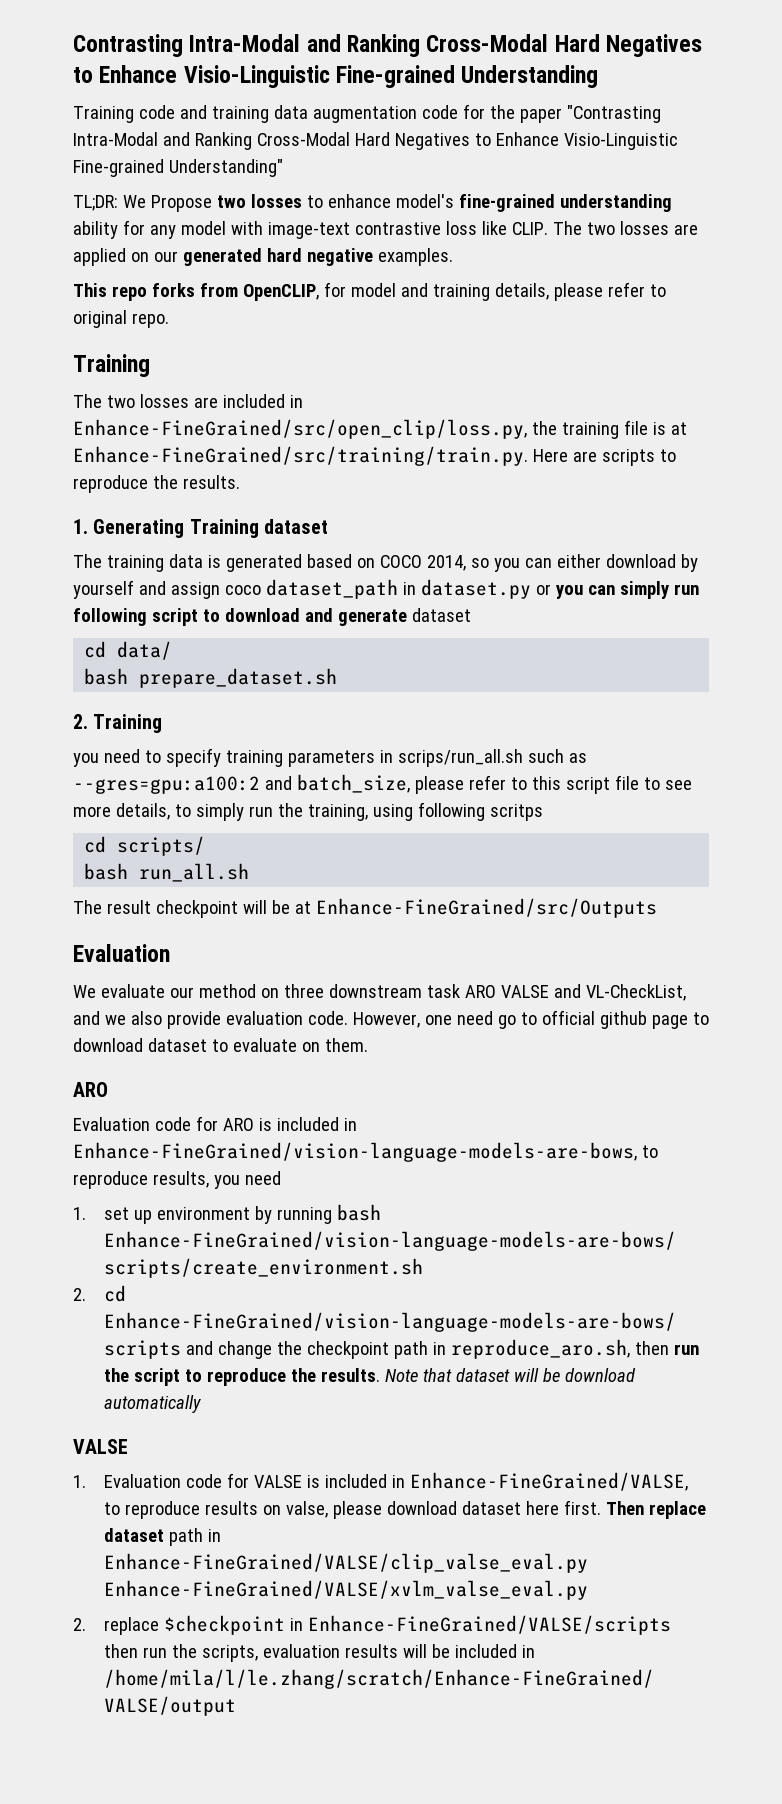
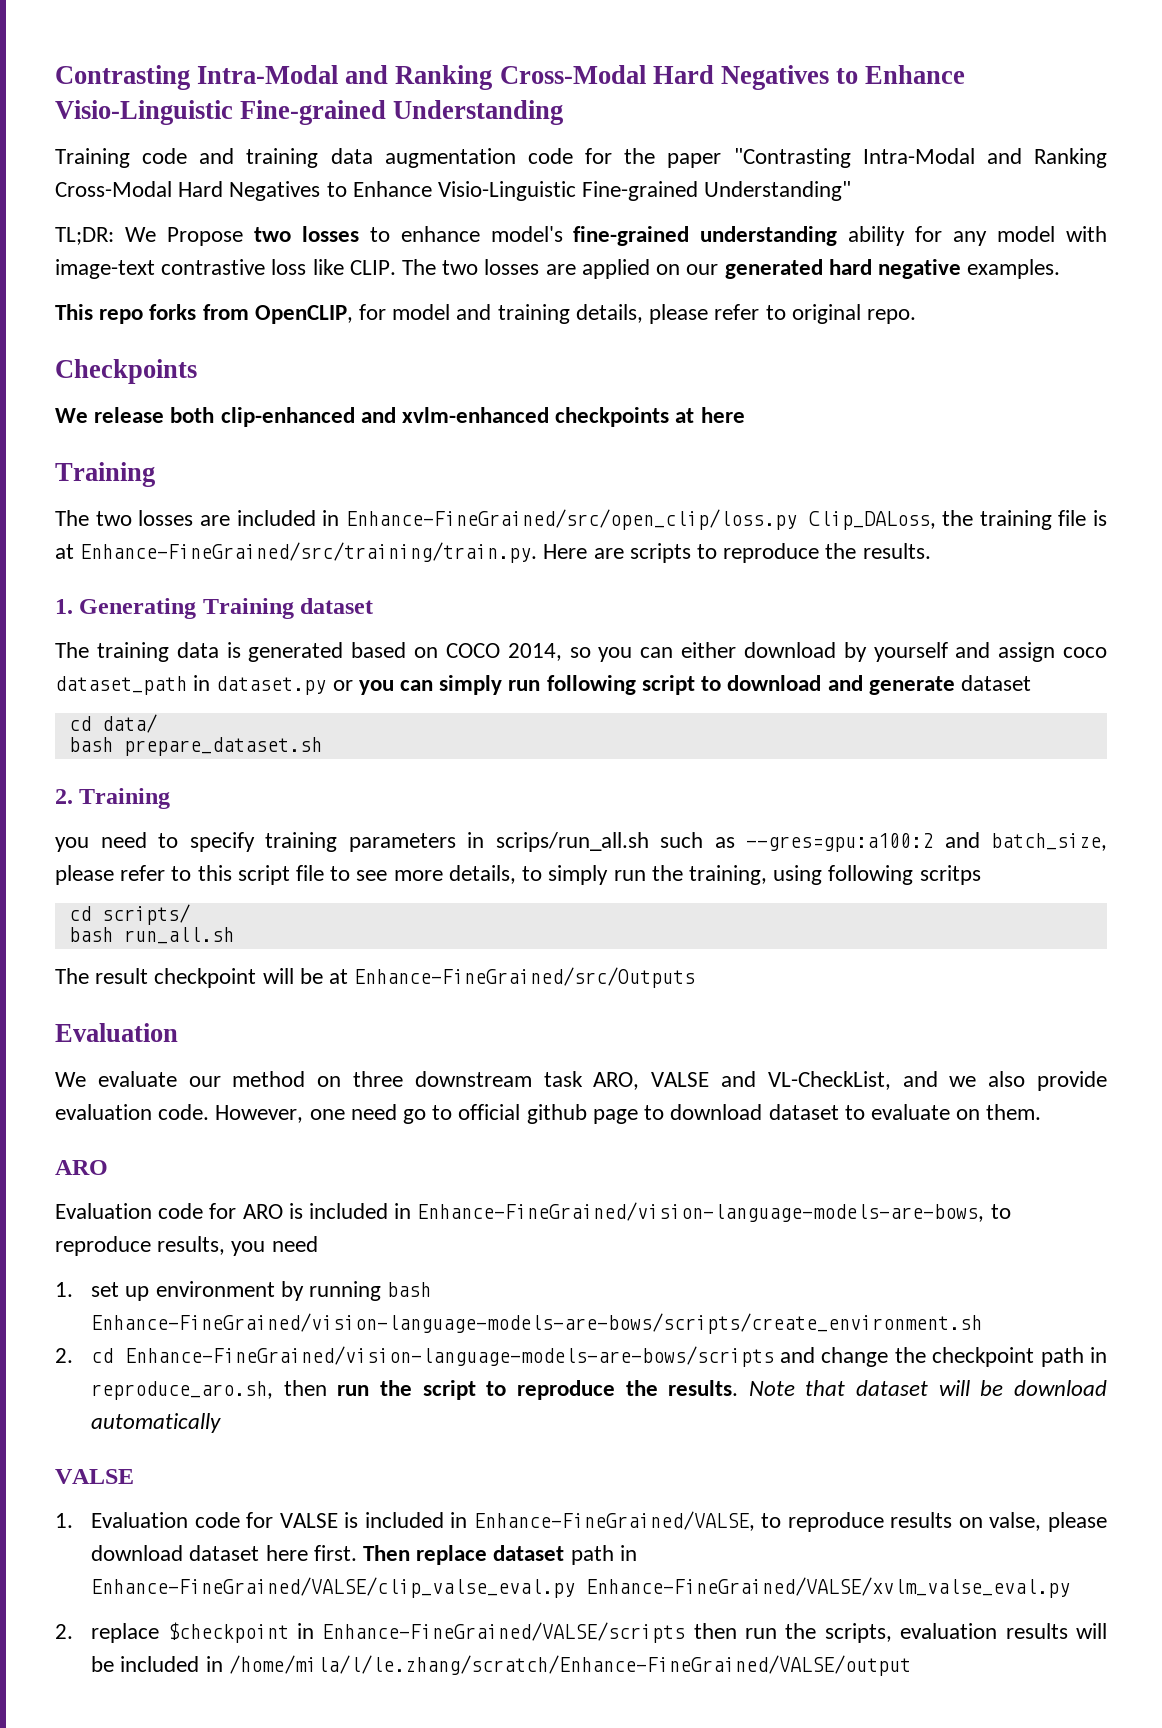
(169, 320) none -> [55,359,197,384] [55,407,745,427] // Checkpoints // We release both clip-enhanced and xvlm-enhanced checkpoints at here
[73,419,527,439] Enhance-FineGrained/src/open_clip/loss.py, -> [345,509,936,530] Enhance-FineGrained/src/open_clip/loss.py Clip_DALoss,
[464,985,496,998] ARO -> [593,1072,640,1090] ARO,

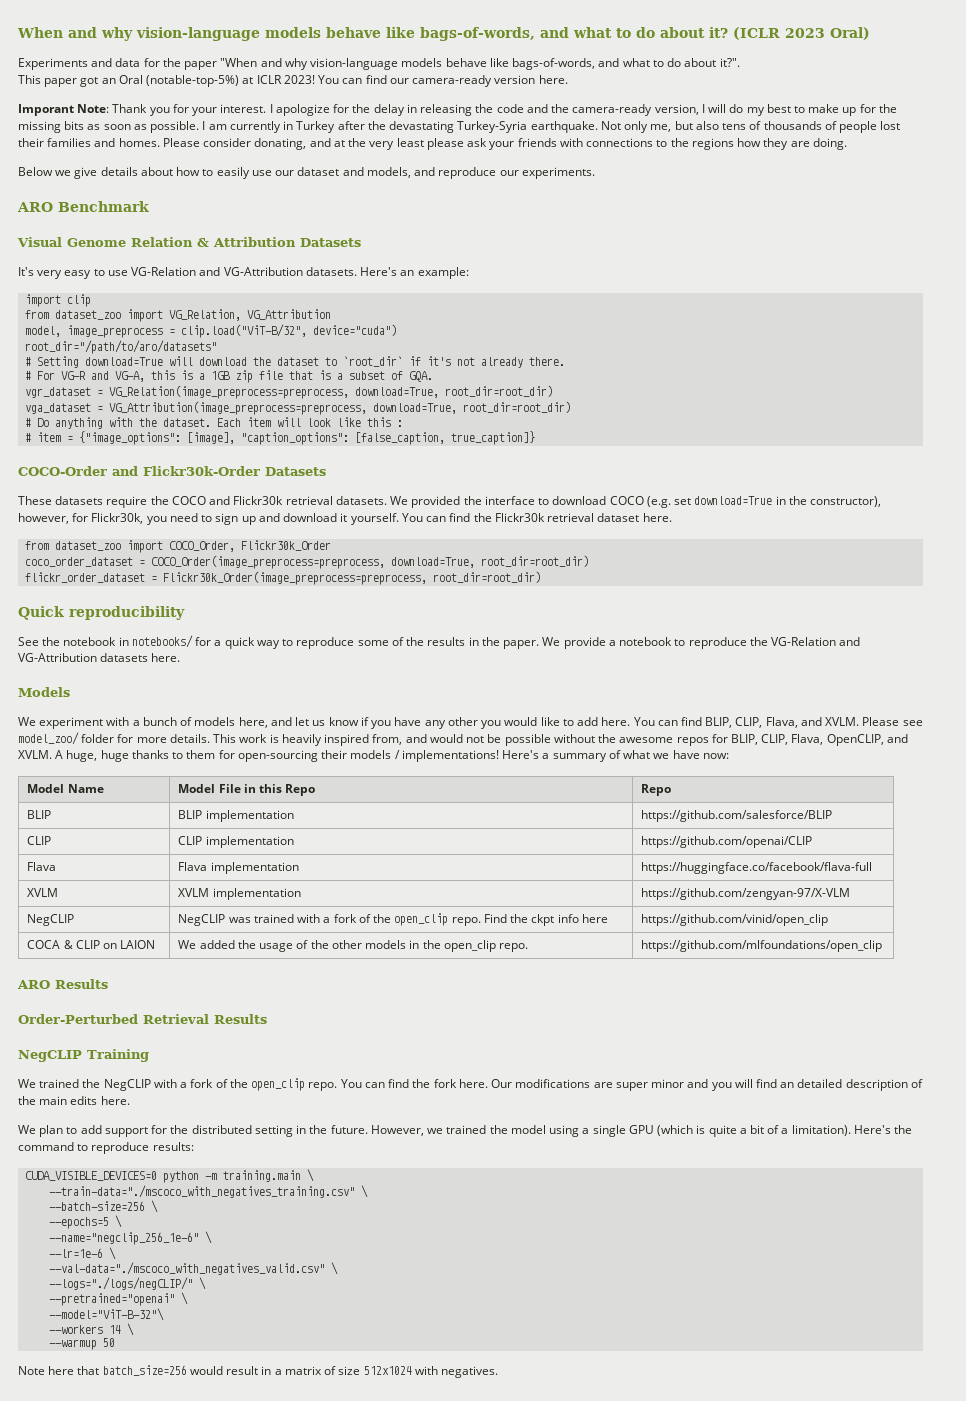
[55,65,966,90] [55,100,564,125] [55,148,1108,168] [55,181,852,201] [55,226,1107,246] [55,259,1061,279] [55,304,916,324] [55,359,197,384] [55,407,745,427] [55,462,155,487] [55,509,1107,530] [55,542,931,563] [55,598,374,619] [55,642,1108,662] [55,675,1031,695] [68,714,157,733] [68,737,322,756] [55,788,171,809] [55,832,1107,852] [55,865,981,885] [68,904,190,925] [68,927,234,944] [55,967,696,988] [55,1023,178,1042] [55,1071,1107,1091] [55,1104,1042,1124] [55,1160,108,1175] [55,1202,1011,1222] [55,1236,318,1256] [55,1281,432,1301] [91,1313,983,1334] [55,1346,1107,1367] [91,1380,1107,1400] [91,1413,222,1433] [55,1469,134,1484] [55,1511,1108,1532] [91,1545,637,1565] [91,1577,1071,1598] [55,1622,1107,1643] [91,1655,911,1676] Contrasting Intra-Modal and Ranking Cross-Modal Hard Negatives to Enhance Visio-Linguistic Fine-grained Understanding // Training code and training data augmentation code for the paper "Contrasting Intra-Modal and Ranking Cross-Modal Hard Negatives to Enhance Visio-Linguistic Fine-grained Understanding" // TL;DR: We Propose two losses to enhance model's fine-grained understanding ability for any model with image-text contrastive loss like CLIP. The two losses are applied on our generated hard negative examples. // This repo forks from OpenCLIP, for model and training details, please refer to original repo. // Checkpoints // We release both clip-enhanced and xvlm-enhanced checkpoints at here // Training // The two losses are included in Enhance-FineGrained/src/open_clip/loss.py Clip_DALoss, the training file is at Enhance-FineGrained/src/training/train.py. Here are scripts to reproduce the results. // 1. Generating Training dataset // The training data is generated based on COCO 2014, so you can either download by yourself and assign coco dataset_path in dataset.py or you can simply run following script to download and generate dataset // cd data/ // bash prepare_dataset.sh // 2. Training // you need to specify training parameters in scrips/run_all.sh such as --gres=gpu:a100:2 and batch_size, please refer to this script file to see more details, to simply run the training, using following scritps // cd scripts/ // bash run_all.sh // The result checkpoint will be at Enhance-FineGrained/src/Outputs // Evaluation // We evaluate our method on three downstream task ARO, VALSE and VL-CheckList, and we also provide evaluation code. However, one need go to official github page to download dataset to evaluate on them. // ARO // Evaluation code for ARO is included in Enhance-FineGrained/vision-language-models-are-bows, to reproduce results, you need // 1. set up environment by running bash Enhance-FineGrained/vision-language-models-are-bows/scripts/create_environment.sh // 2. cd Enhance-FineGrained/vision-language-models-are-bows/scripts and change the checkpoint path in reproduce_aro.sh, then run the script to reproduce the results. Note that dataset will be download automatically // VALSE // 1. Evaluation code for VALSE is included in Enhance-FineGrained/VALSE, to reproduce results on valse, please download dataset here first. Then replace dataset path in Enhance-FineGrained/VALSE/clip_valse_eval.py Enhance-FineGrained/VALSE/xvlm_valse_eval.py // 2. replace $checkpoint in Enhance-FineGrained/VALSE/scripts then run the scripts, evaluation results will be included in /home/mila/l/le.zhang/scratch/Enhance-FineGrained/VALSE/output -> [17,27,870,41] [18,58,740,70] [18,75,568,87] [18,104,897,116] [18,121,901,133] [18,138,847,150] [18,167,595,179] [17,201,149,212] [17,237,361,247] [18,267,469,279] [25,294,92,307] [25,309,332,322] [25,324,398,338] [25,340,218,354] [25,356,566,368] [25,370,434,383] [25,385,554,399] [25,401,572,415] [25,417,404,429] [25,431,536,445] [18,466,326,476] [18,496,882,508] [18,513,672,525] [25,540,332,553] [25,555,590,569] [25,571,542,585] [18,606,185,620] [18,635,861,649] [18,653,181,662] [18,687,70,697] [18,717,923,729] [18,732,908,746] [18,750,729,762] [27,784,104,793] [178,784,316,796] [641,784,672,796] [27,810,52,819] [178,810,294,822] [641,810,833,822] [27,836,52,845] [178,836,294,848] [641,836,813,848] [27,862,57,871] [178,862,299,874] [641,862,873,874] [27,888,59,897] [178,888,301,900] [641,888,851,900] [27,914,75,926] [178,913,608,926] [641,914,829,926] [27,940,156,949] [178,940,529,952] [641,940,883,952] [17,979,108,989] [18,1014,267,1024] [18,1049,149,1062] [18,1078,923,1091] [18,1096,130,1105] [18,1125,913,1137] [18,1142,194,1154] [25,1169,315,1183] [49,1185,369,1198] [49,1200,159,1213] [49,1215,123,1229] [49,1231,213,1245] [49,1247,117,1260] [49,1262,339,1275] [49,1277,207,1290] [49,1292,189,1306] [49,1308,165,1321] [49,1323,135,1336] [49,1338,116,1350] [18,1365,499,1378] When and why vision-language models behave like bags-of-words, and what to do about it? (ICLR 2023 Oral) // Experiments and data for the paper "When and why vision-language models behave like bags-of-words, and what to do about it?". // This paper got an Oral (notable-top-5%) at ICLR 2023! You can find our camera-ready version here. // Imporant Note: Thank you for your interest. I apologize for the delay in releasing the code and the camera-ready version, I will do my best to make up for the missing bits as soon as possible. I am currently in Turkey after the devastating Turkey-Syria earthquake. Not only me, but also tens of thousands of people lost their families and homes. Please consider donating, and at the very least please ask your friends with connections to the regions how they are doing. // Below we give details about how to easily use our dataset and models, and reproduce our experiments. // ARO Benchmark // Visual Genome Relation & Attribution Datasets // It's very easy to use VG-Relation and VG-Attribution datasets. Here's an example: // import clip // from dataset_zoo import VG_Relation, VG_Attribution // model, image_preprocess = clip.load("ViT-B/32", device="cuda") // root_dir="/path/to/aro/datasets" // # Setting download=True will download the dataset to `root_dir` if it's not already there. // # For VG-R and VG-A, this is a 1GB zip file that is a subset of GQA. // vgr_dataset = VG_Relation(image_preprocess=preprocess, download=True, root_dir=root_dir) // vga_dataset = VG_Attribution(image_preprocess=preprocess, download=True, root_dir=root_dir) // # Do anything with the dataset. Each item will look like this : // # item = {"image_options": [image], "caption_options": [false_caption, true_caption]} // COCO-Order and Flickr30k-Order Datasets // These datasets require the COCO and Flickr30k retrieval datasets. We provided the interface to download COCO (e.g. set download=True in the constructor), however, for Flickr30k, you need to sign up and download it yourself. You can find the Flickr30k retrieval dataset here. // from dataset_zoo import COCO_Order, Flickr30k_Order // coco_order_dataset = COCO_Order(image_preprocess=preprocess, download=True, root_dir=root_dir) // flickr_order_dataset = Flickr30k_Order(image_preprocess=preprocess, root_dir=root_dir) // Quick reproducibility // See the notebook in notebooks/ for a quick way to reproduce some of the results in the paper. We provide a notebook to reproduce the VG-Relation and VG-Attribution datasets here. // Models // We experiment with a bunch of models here, and let us know if you have any other you would like to add here. You can find BLIP, CLIP, Flava, and XVLM. Please see model_zoo/ folder for more details. This work is heavily inspired from, and would not be possible without the awesome repos for BLIP, CLIP, Flava, OpenCLIP, and XVLM. A huge, huge thanks to them for open-sourcing their models / implementations! Here's a summary of what we have now: // Model Name | Model File in this Repo | Repo // BLIP | BLIP implementation | https://github.com/salesforce/BLIP // CLIP | CLIP implementation | https://github.com/openai/CLIP // Flava | Flava implementation | https://huggingface.co/facebook/flava-full // XVLM | XVLM implementation | https://github.com/zengyan-97/X-VLM // NegCLIP | NegCLIP was trained with a fork of the open_clip repo. Find the ckpt info here | https://github.com/vinid/open_clip // COCA & CLIP on LAION | We added the usage of the other models in the open_clip repo. | https://github.com/mlfoundations/open_clip // ARO Results // Order-Perturbed Retrieval Results // NegCLIP Training // We trained the NegCLIP with a fork of the open_clip repo. You can find the fork here. Our modifications are super minor and you will find an detailed description of the main edits here. // We plan to add support for the distributed setting in the future. However, we trained the model using a single GPU (which is quite a bit of a limitation). Here's the command to reproduce results: // CUDA_VISIBLE_DEVICES=0 python -m training.main \ // --train-data="./mscoco_with_negatives_training.csv" \ // --batch-size=256 \ // --epochs=5 \ // --name="negclip_256_1e-6" \ // --lr=1e-6 \ // --val-data="./mscoco_with_negatives_valid.csv" \ // --logs="./logs/negCLIP/" \ // --pretrained="openai" \ // --model="ViT-B-32"\ // --workers 14 \ // --warmup 50 // Note here that batch_size=256 would result in a matrix of size 512x1024 with negatives.

